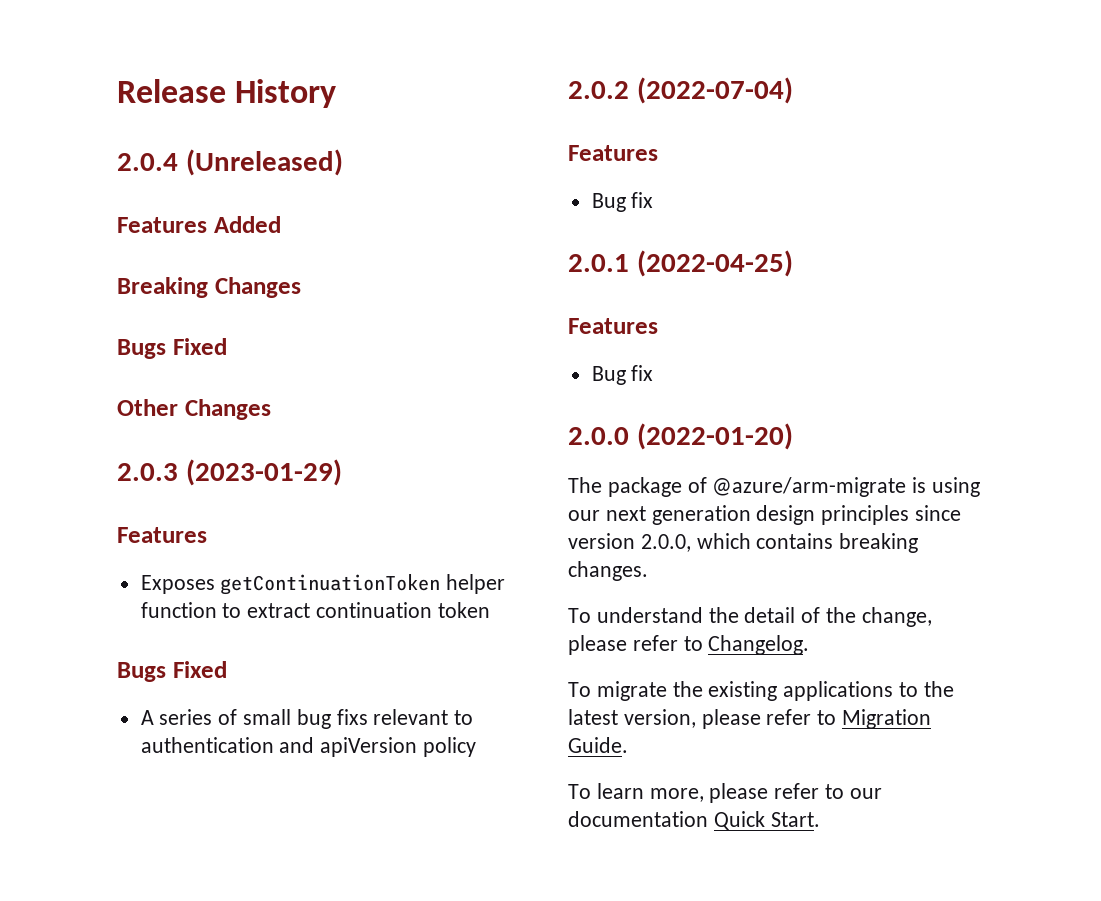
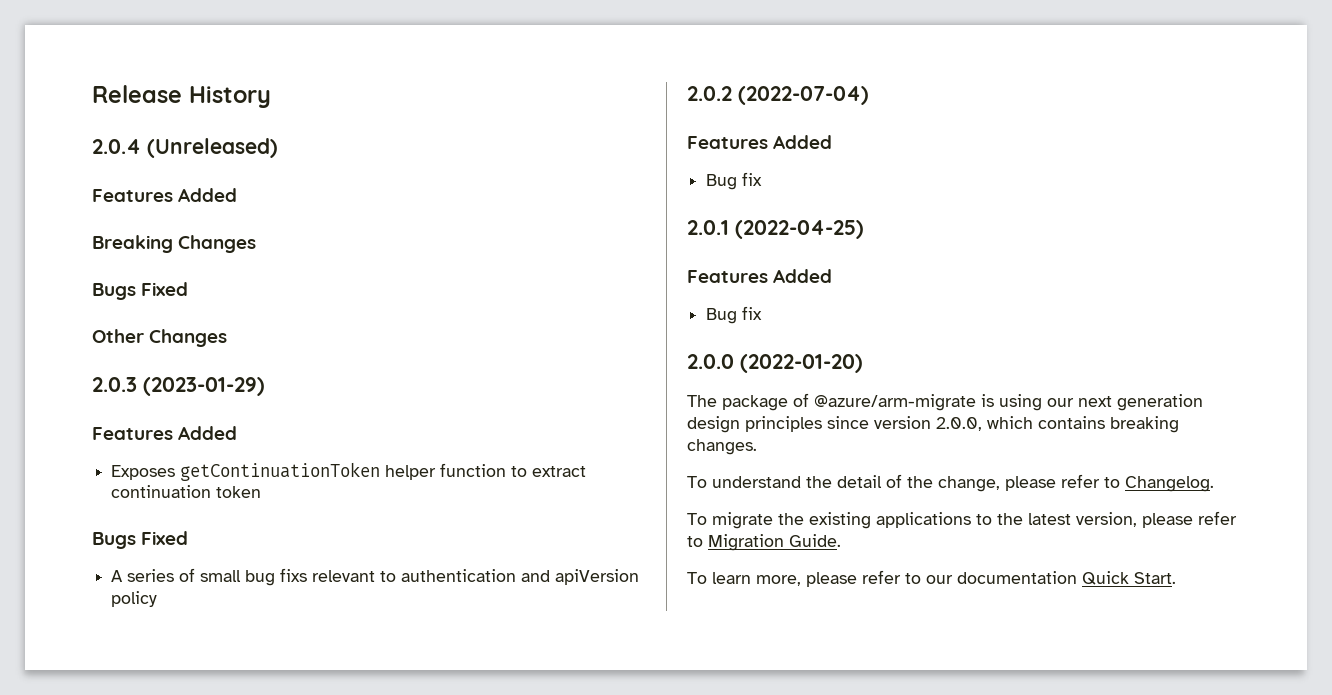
(207, 535) none -> [178,426,238,440] Added
(658, 153) none -> [773,135,833,149] Added
(658, 326) none -> [773,269,833,283] Added

